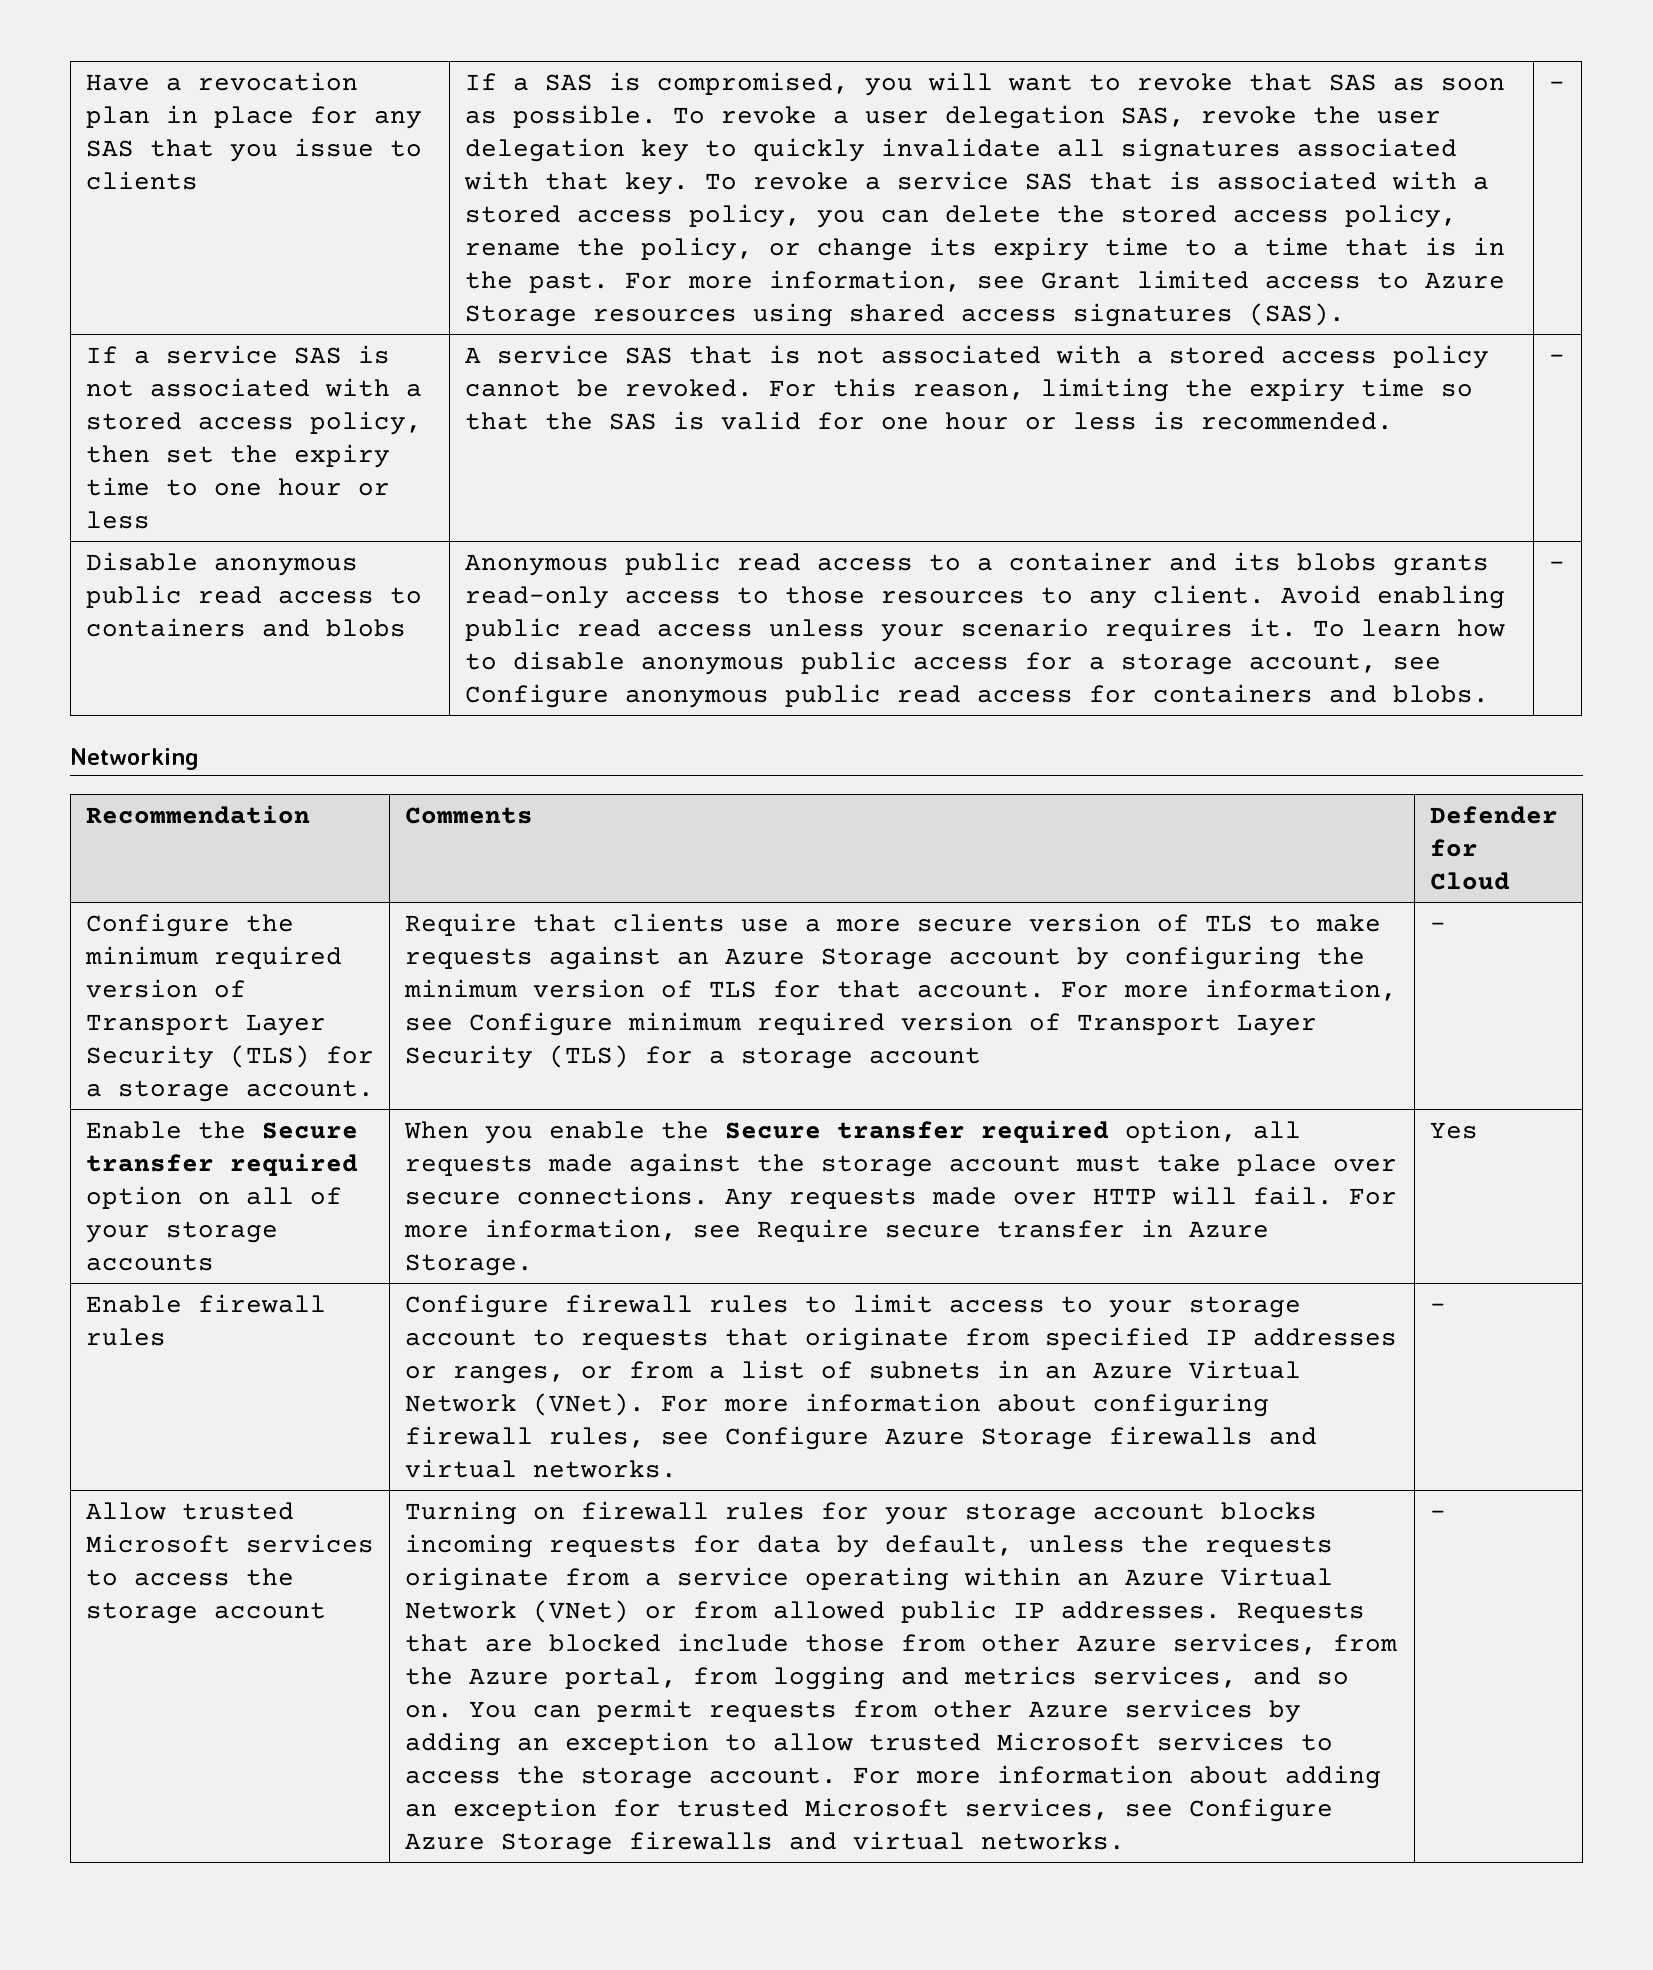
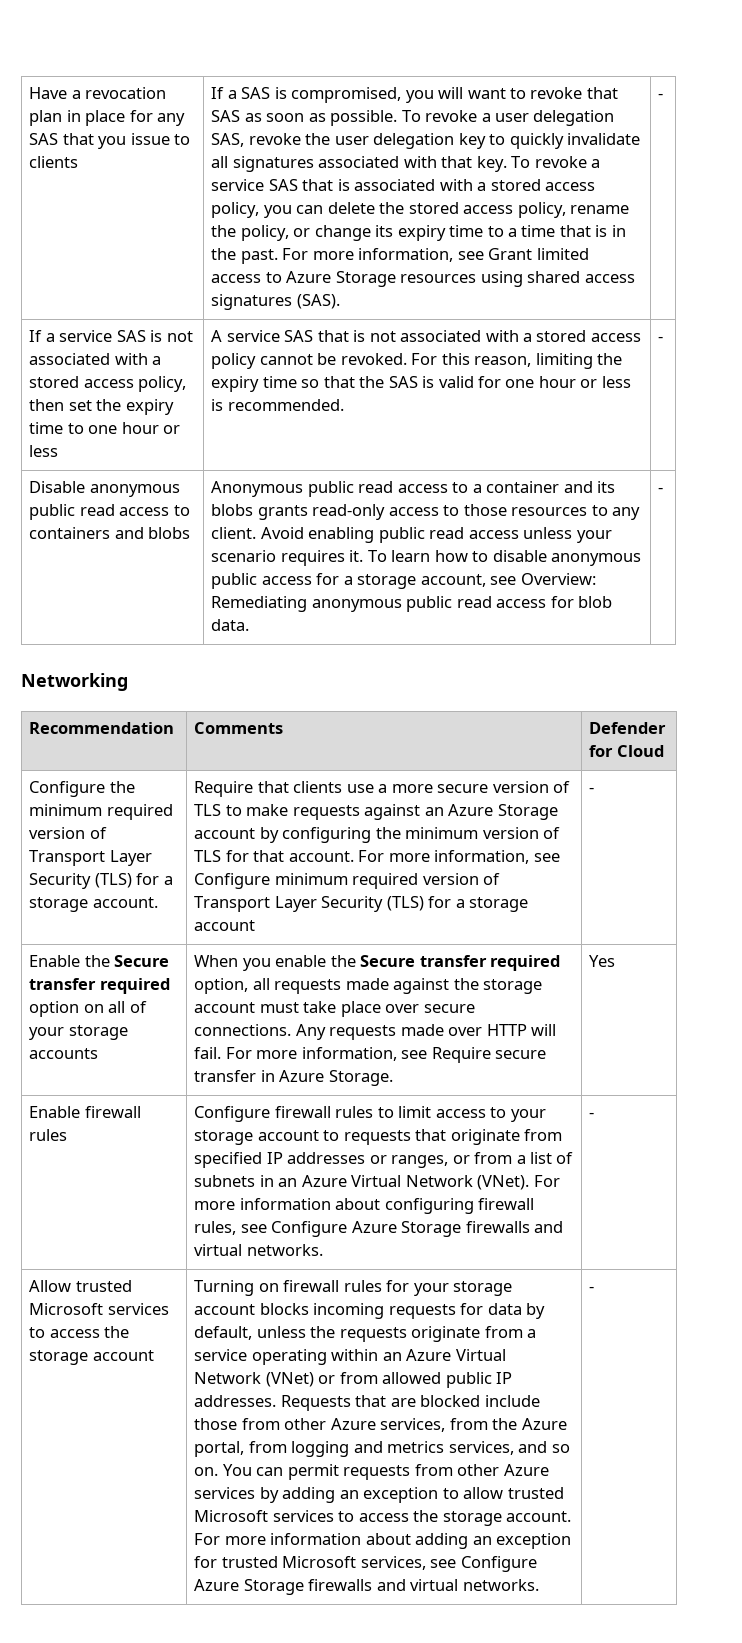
[464,684,609,708] Configure -> [520,573,596,585] [211,596,308,612] Overview: Remediating
[1152,684,1489,703] containers and blobs. -> [578,596,613,608] [211,619,250,631] blob data.

